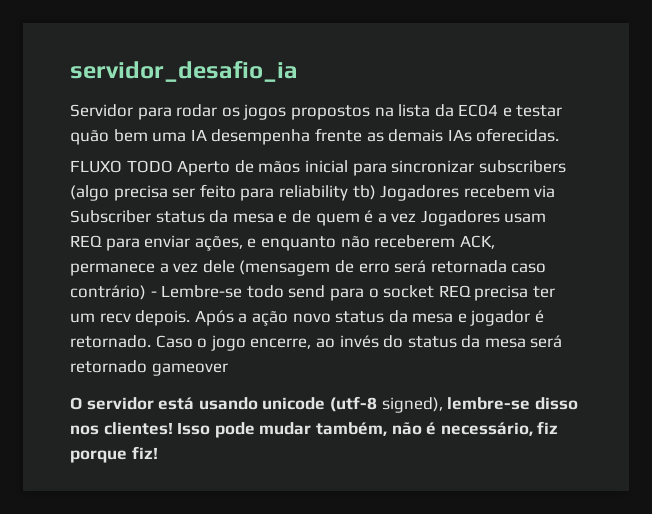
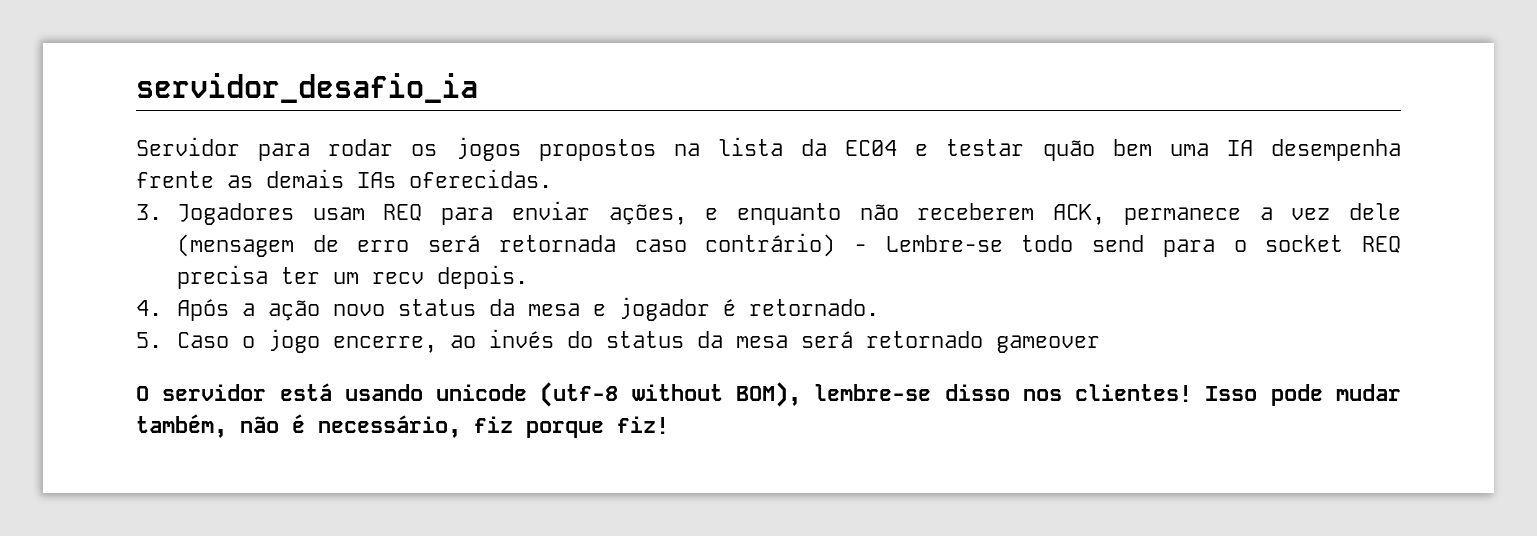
[70,160,566,176] [70,184,556,201] [70,210,417,226] FLUXO TODO Aperto de mãos inicial para sincronizar subscribers (algo precisa ser feito para reliability tb) Jogadores recebem via Subscriber status da mesa e de quem é a vez -> [136,204,162,220] 3.
(191, 318) none -> [136,300,162,316] // 4.
(151, 341) none -> [136,332,162,348] // 5.
[381,397,443,413] signed), -> [631,382,801,407] without BOM),

